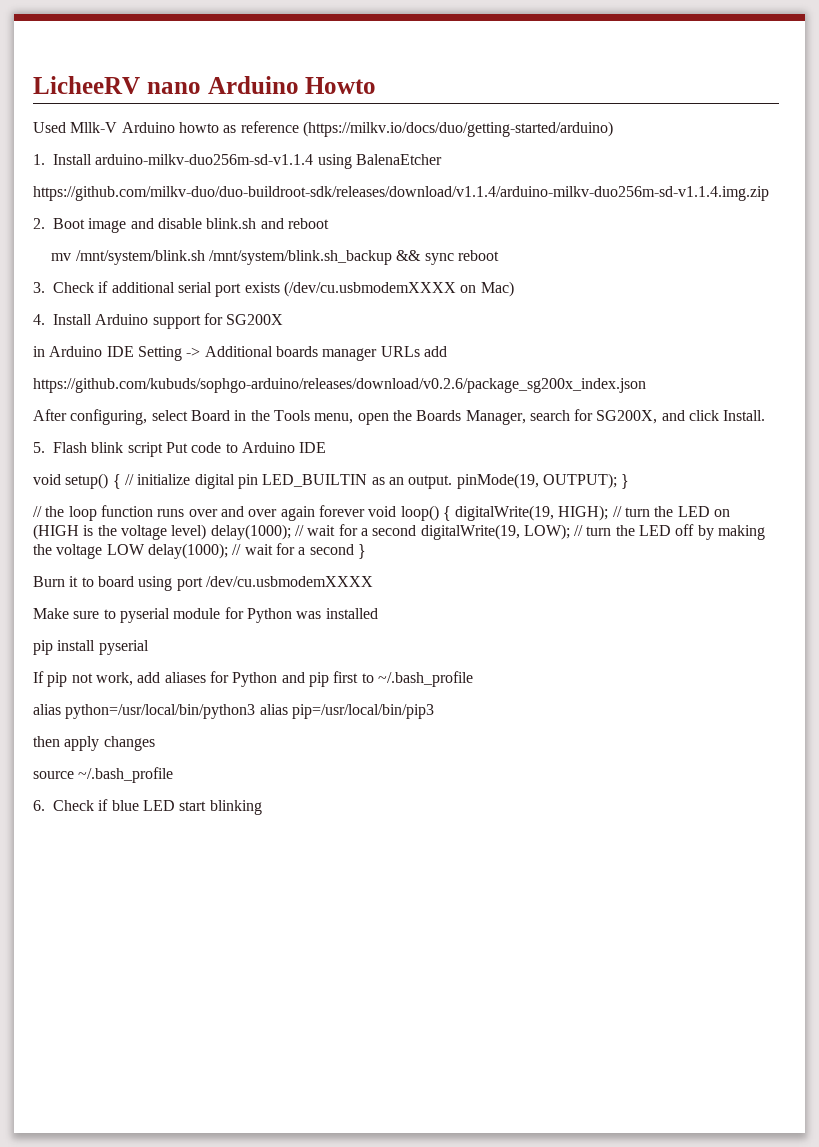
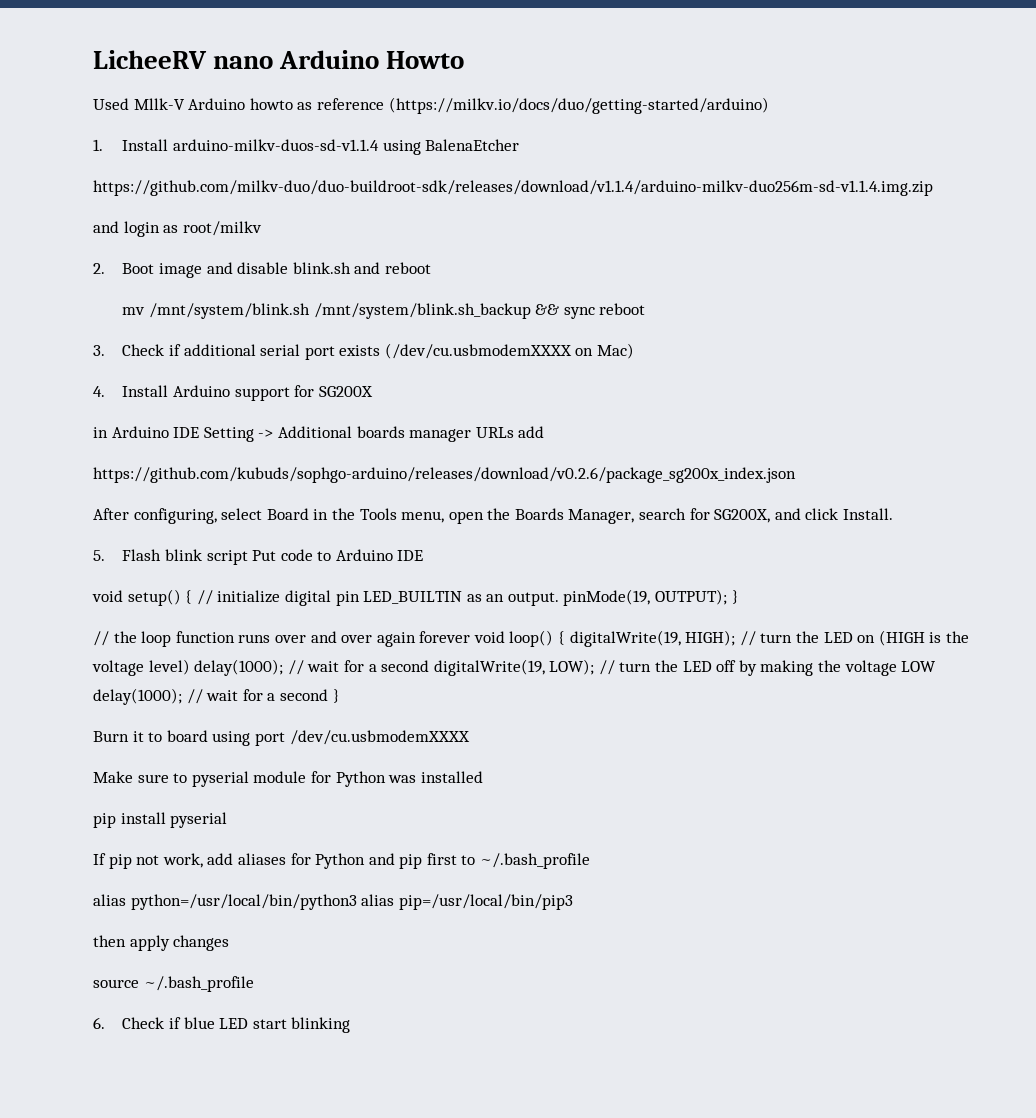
[95,154,314,165] arduino-milkv-duo256m-sd-v1.1.4 -> [172,139,379,151] arduino-milkv-duos-sd-v1.1.4
(769, 193) none -> [93,221,262,237] // and login as root/milkv

